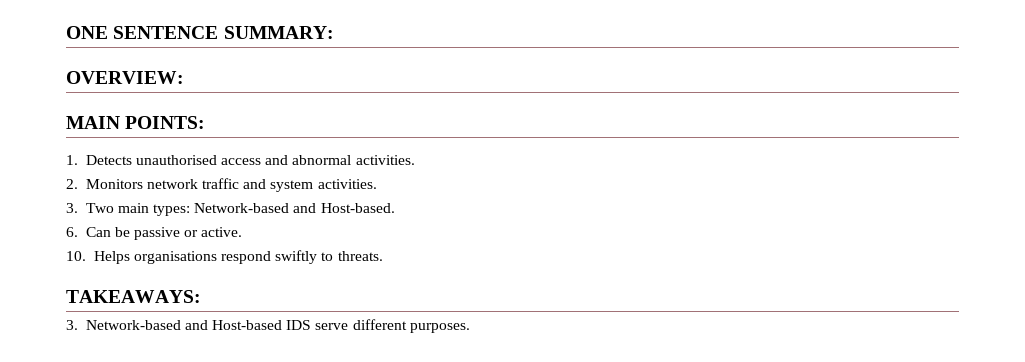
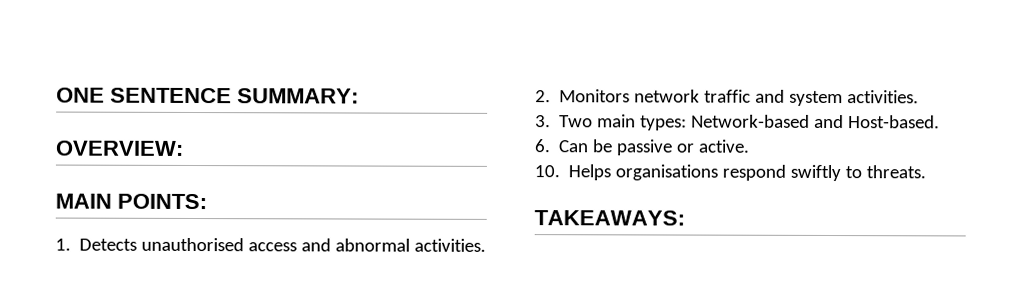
[66,319,470,333] // 3. Network-based and Host-based IDS serve different purposes. -> (685, 218) none

